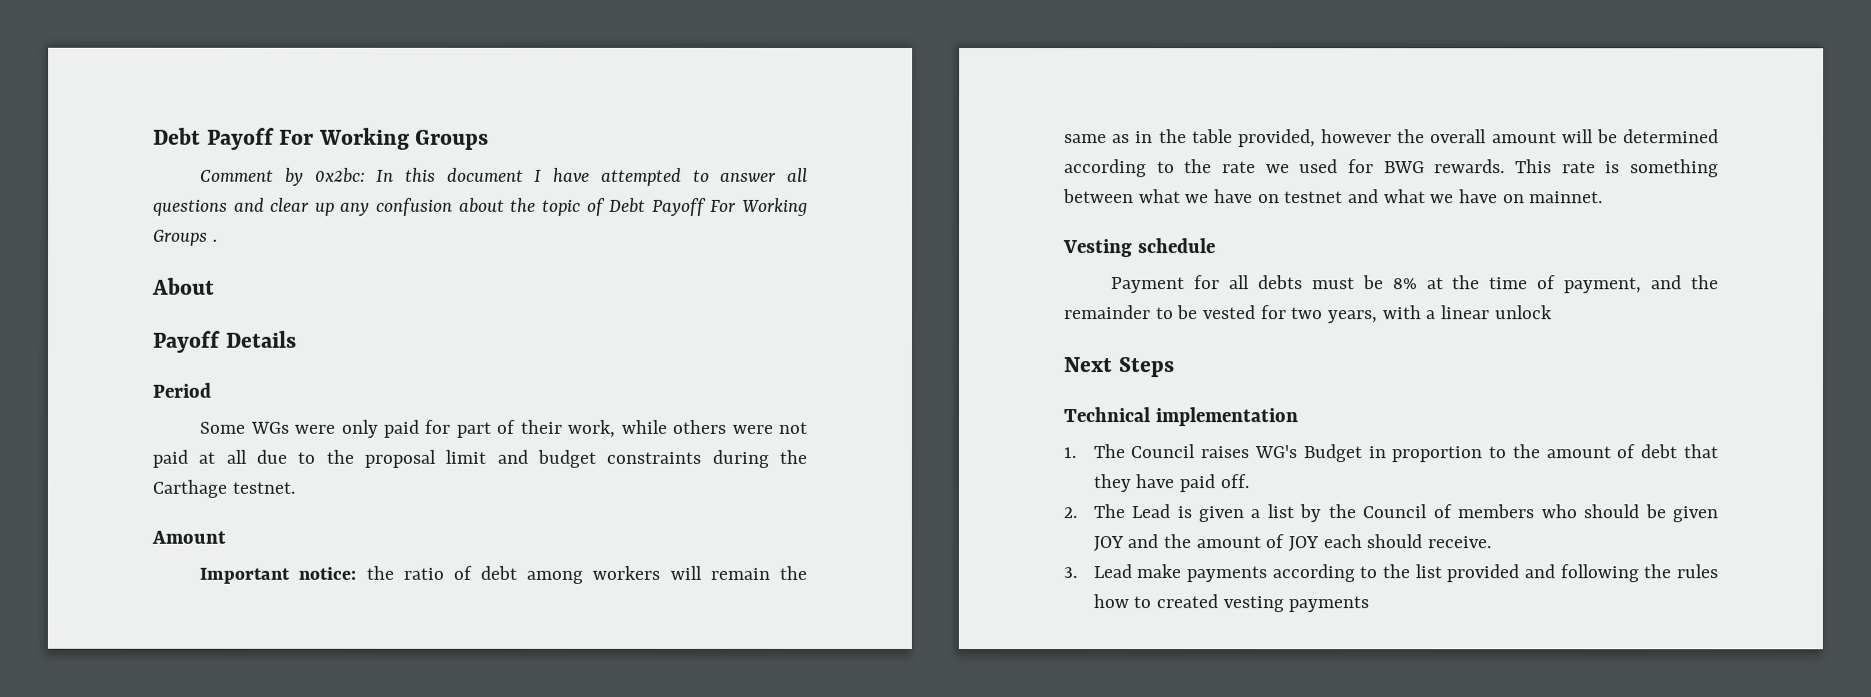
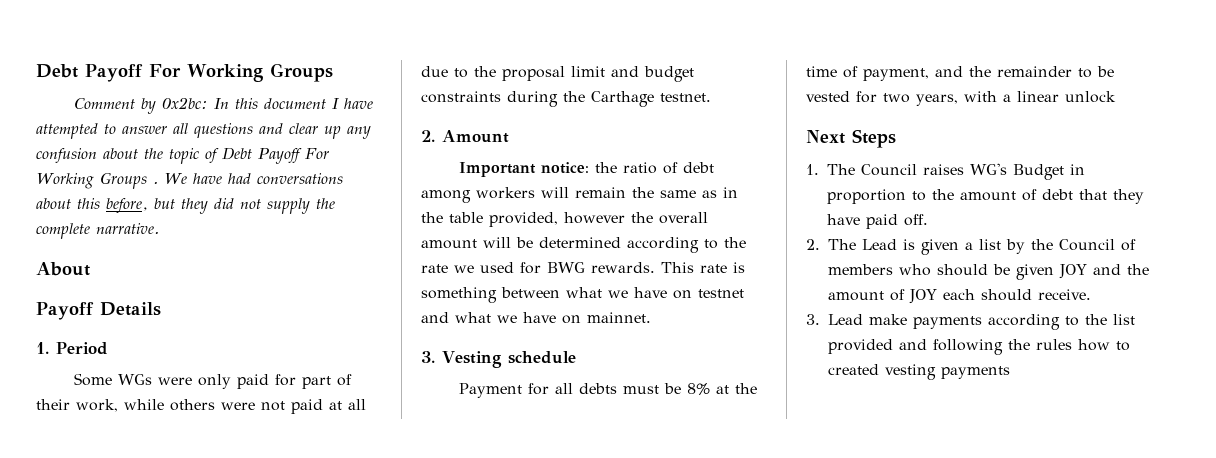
(218, 240) none -> [163,173,343,184] [36,198,335,214] [36,223,159,239] We have had conversations about this before, but they did not supply the complete narrative.
(297, 339) none -> [36,342,49,354] 1.
(295, 487) none -> [421,130,435,142] 2.
(1604, 197) none -> [421,351,435,363] 3.
[1063,407,1298,427] // Technical implementation -> (896, 138) none

